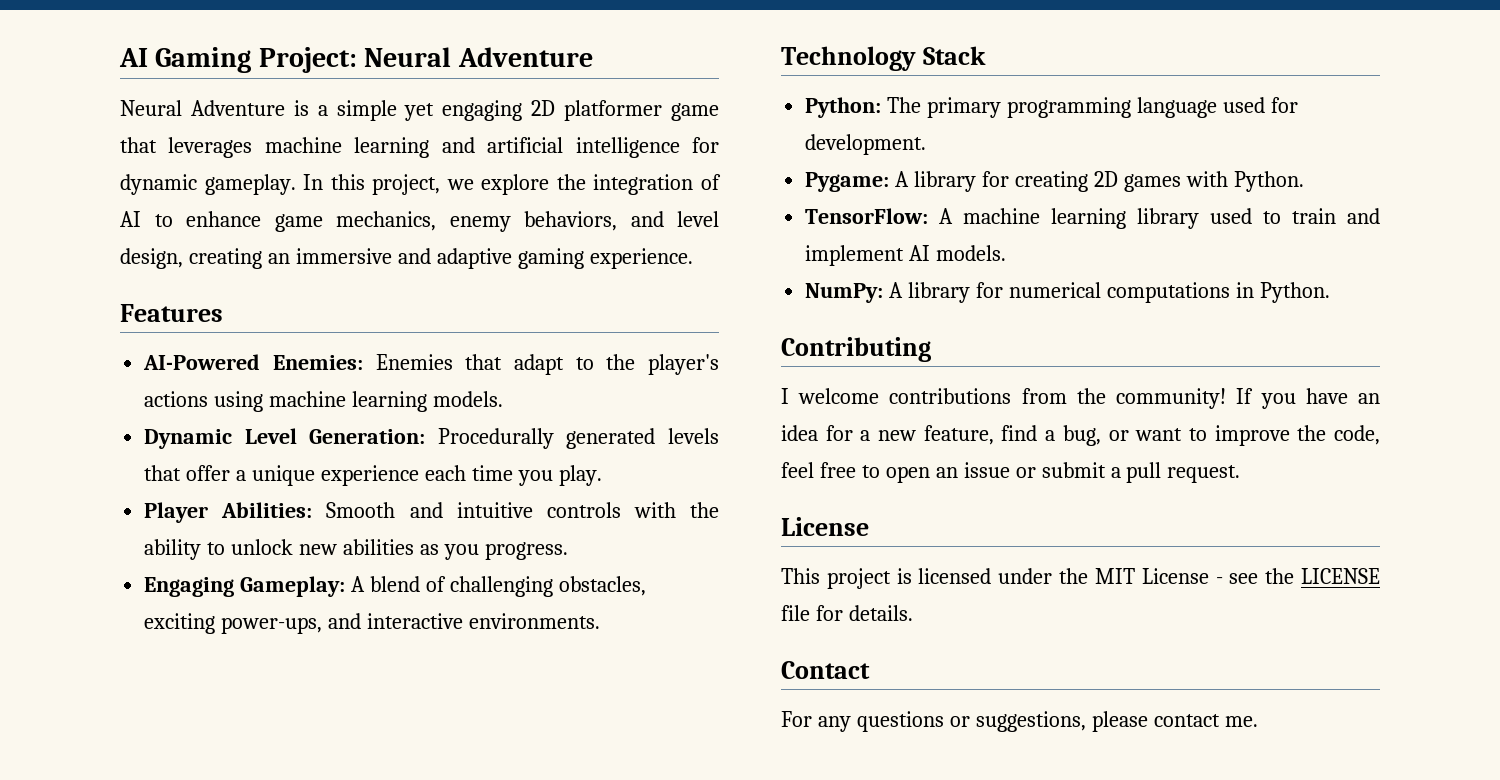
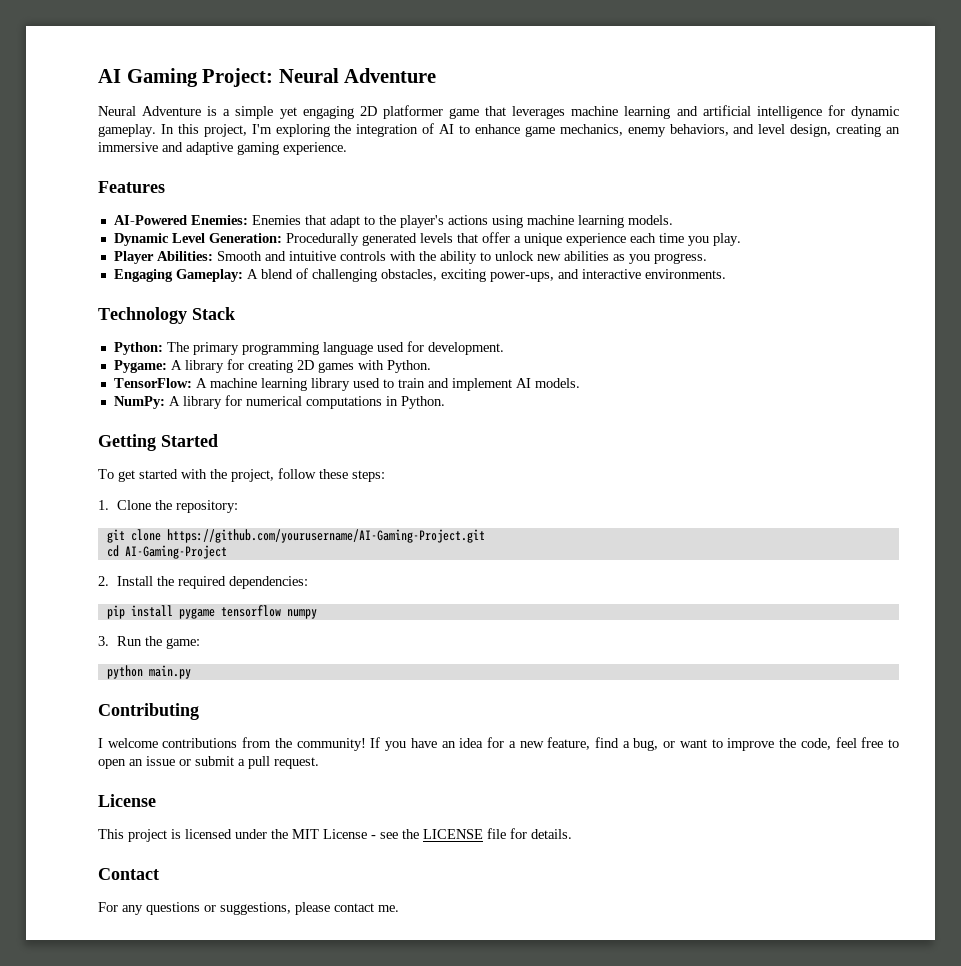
[446,174,550,195] we explore -> [251,124,330,137] I'm exploring
(1330, 292) none -> [98,434,218,451] [98,468,385,482] [98,500,238,513] [106,529,485,543] [106,545,227,559] [98,576,308,589] [106,605,317,619] [98,636,200,649] [106,665,191,679] // Getting Started // To get started with the project, follow these steps: // 1. Clone the repository: // git clone https://github.com/yourusername/AI-Gaming-Project.git // cd AI-Gaming-Project // 2. Install the required dependencies: // pip install pygame tensorflow numpy // 3. Run the game: // python main.py

